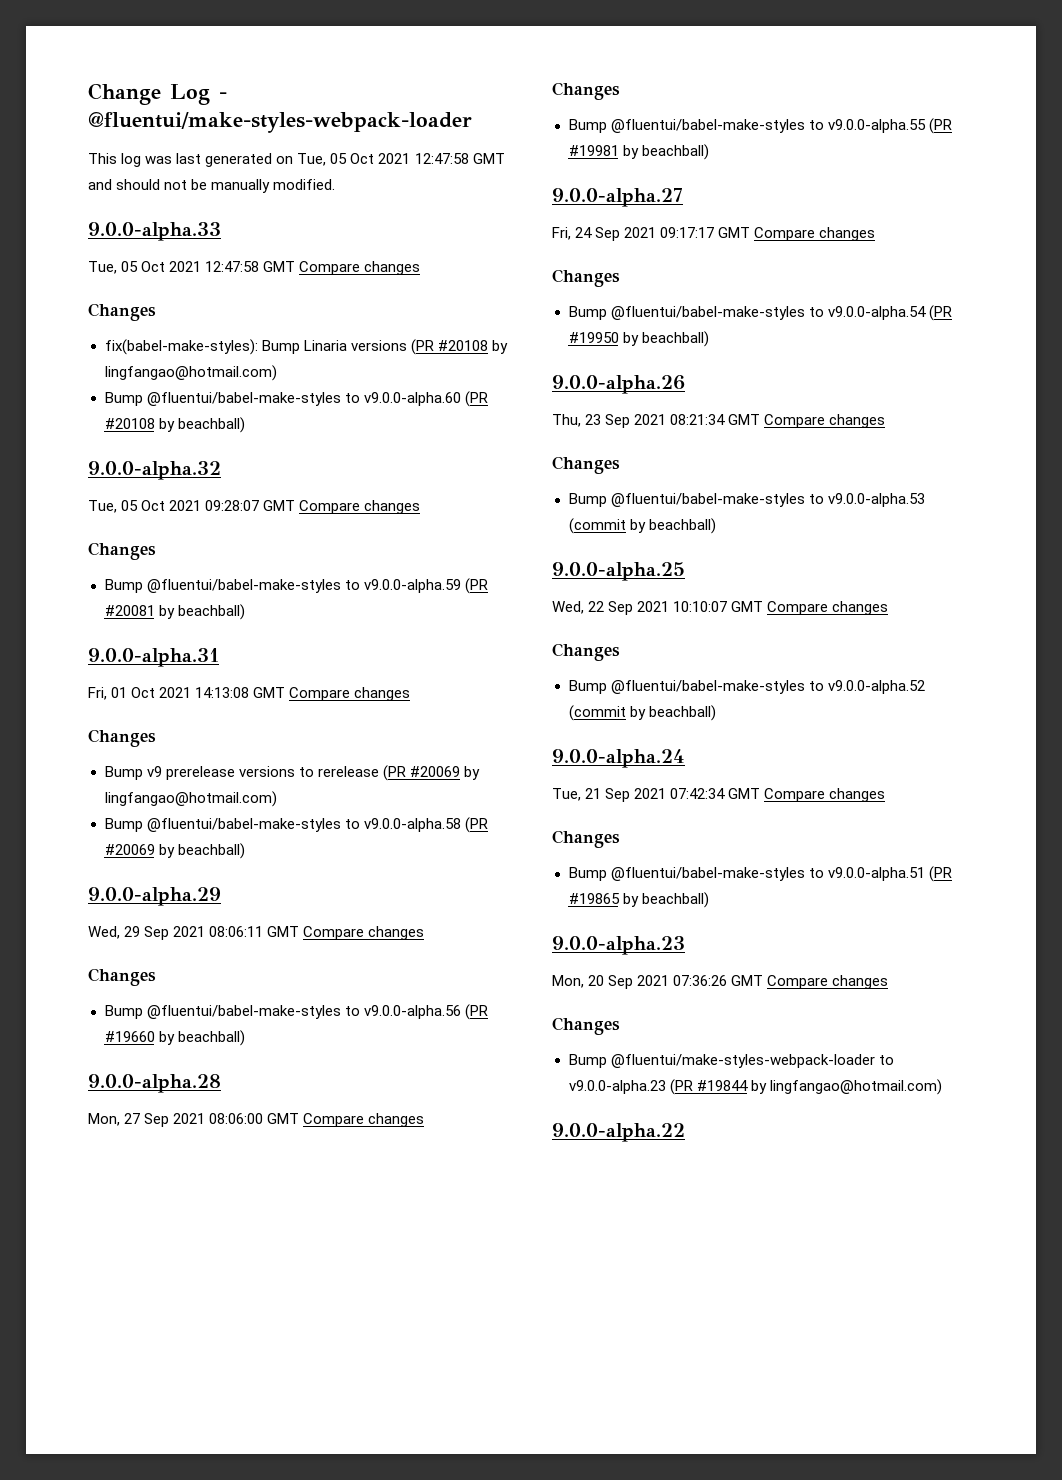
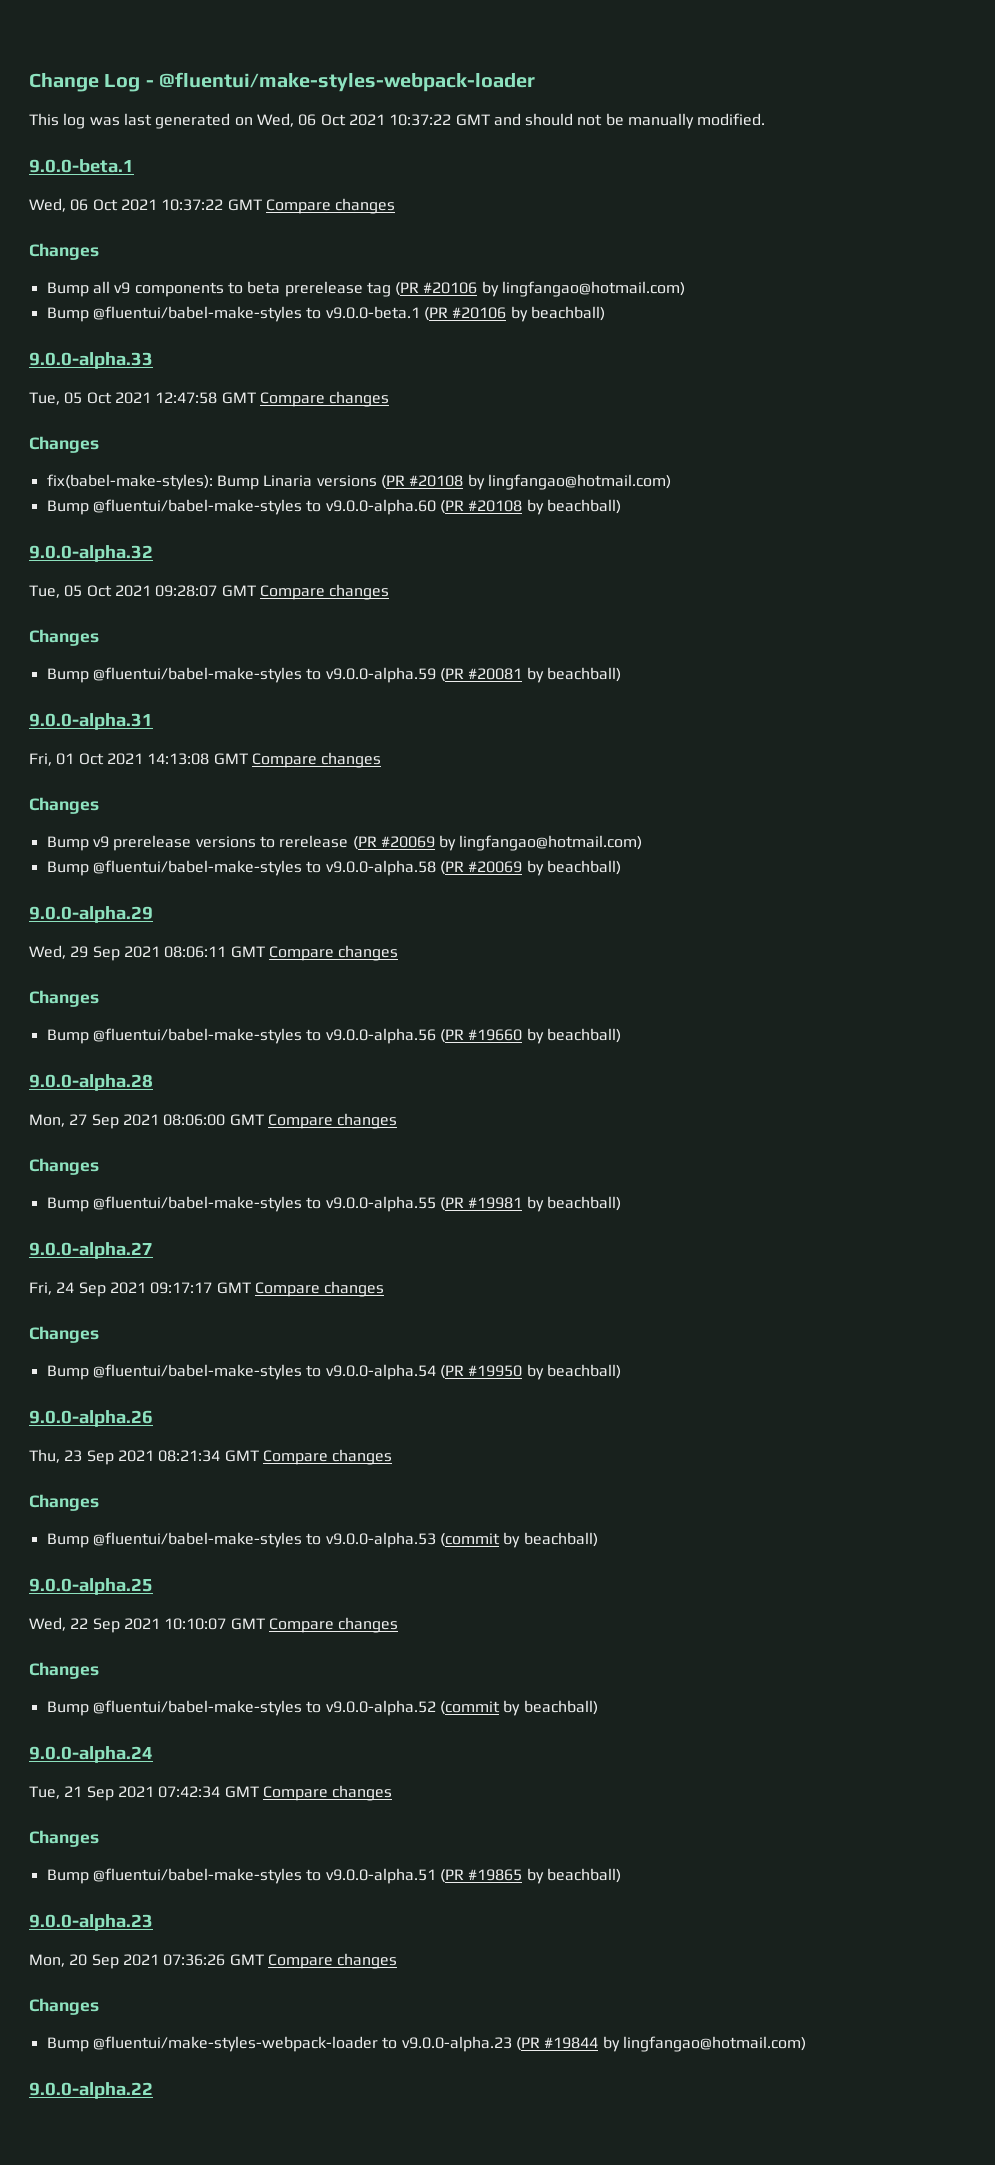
[297,153,469,166] Tue, 05 Oct 2021 12:47:58 -> [256,113,452,127] Wed, 06 Oct 2021 10:37:22
(336, 184) none -> [29,159,134,173] [29,198,396,214] [29,243,99,260] [46,281,686,297] [46,306,605,322] // 9.0.0-beta.1 // Wed, 06 Oct 2021 10:37:22 GMT Compare changes // Changes // Bump all v9 components to beta prerelease tag (PR #20106 by lingfangao@hotmail.com) // Bump @fluentui/babel-make-styles to v9.0.0-beta.1 (PR #20106 by beachball)

